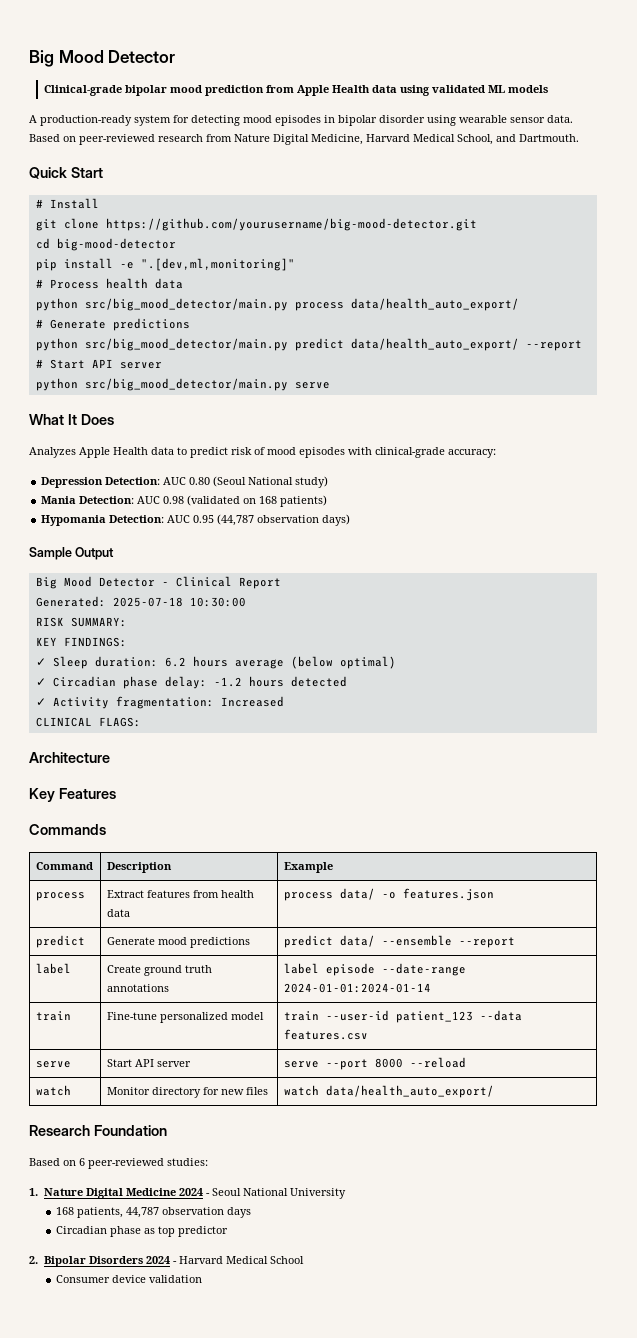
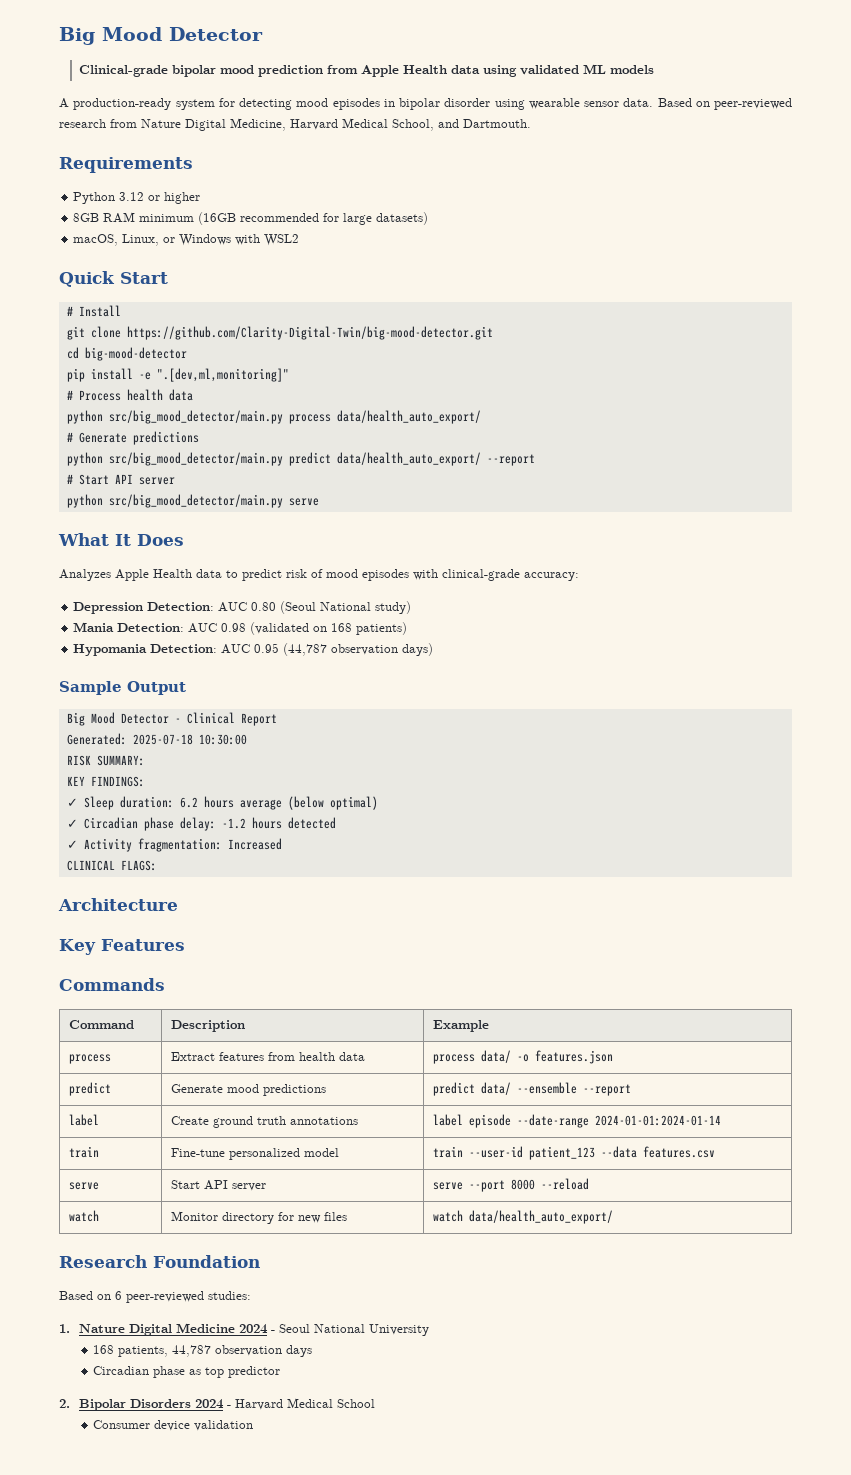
(579, 138) none -> [59,157,193,173] [73,192,201,204] [73,212,429,225] [73,234,300,246] // Requirements // Python 3.12 or higher // 8GB RAM minimum (16GB recommended for large datasets) // macOS, Linux, or Windows with WSL2
[105,218,477,231] https://github.com/yourusername/big-mood-detector.git -> [126,326,493,340] https://github.com/Clarity-Digital-Twin/big-mood-detector.git

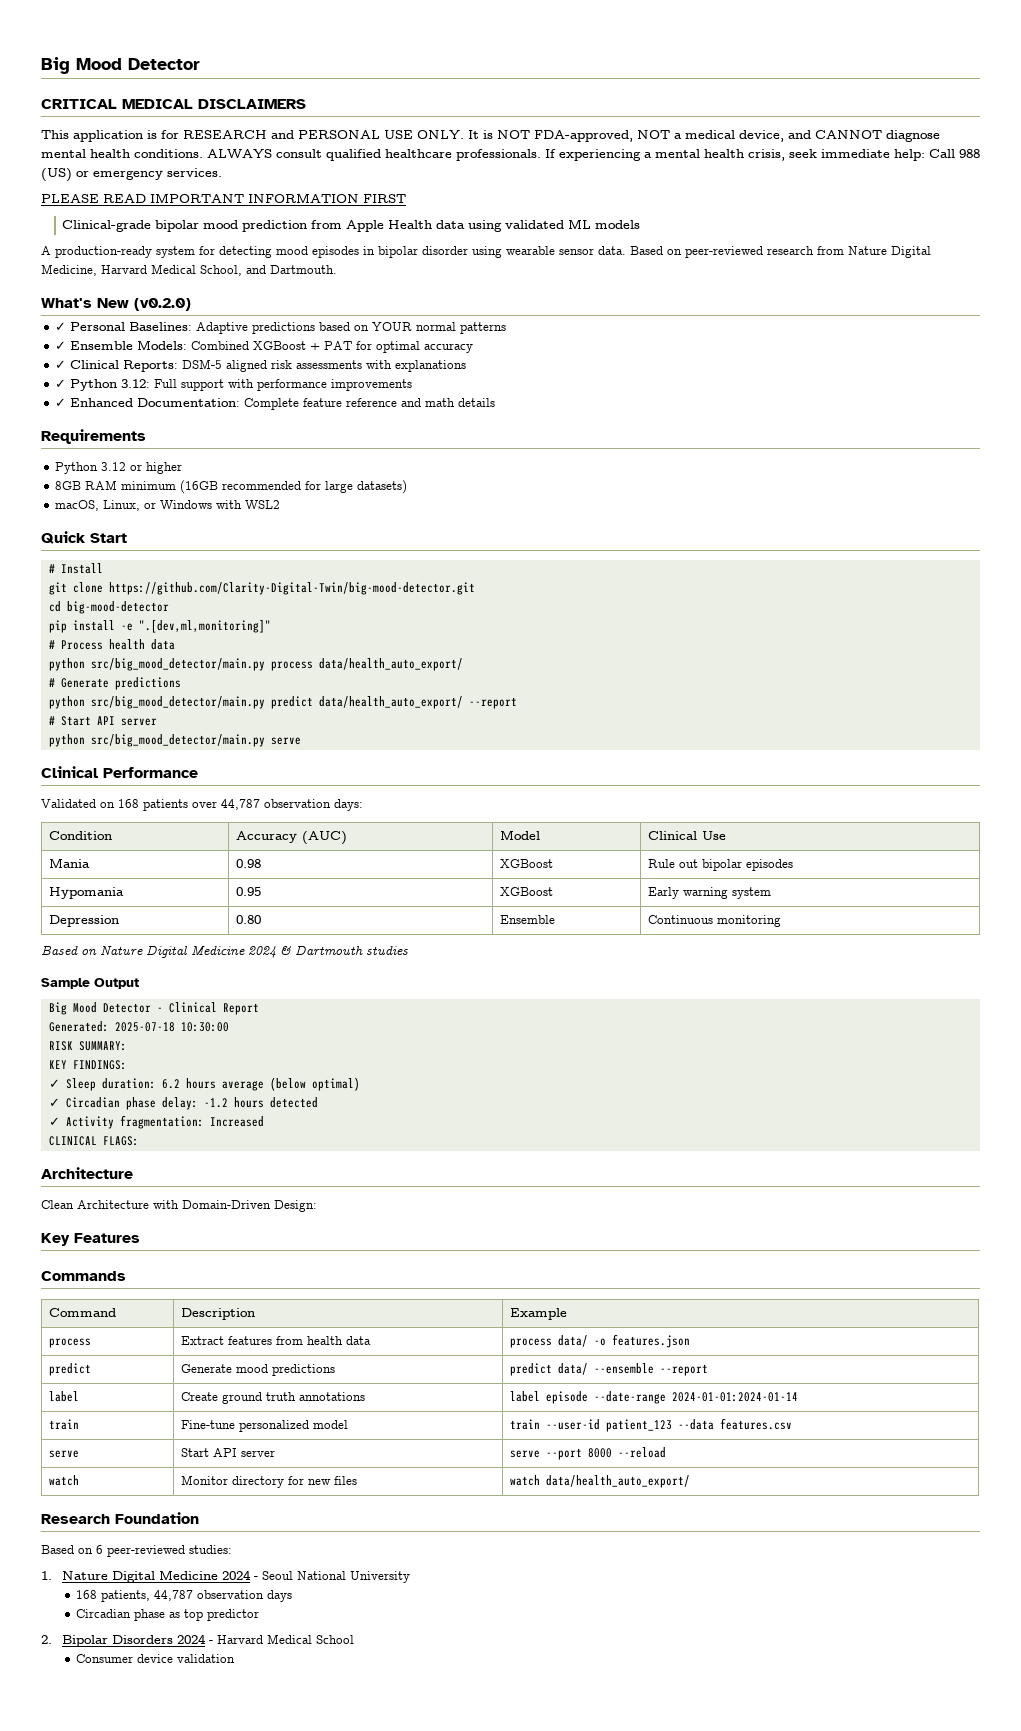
[59,27,263,45] Big Mood Detector -> [41,57,200,74] [41,99,306,109] [41,130,940,142] [41,149,980,161] [41,168,222,182] [41,193,406,203] Big Mood Detector // CRITICAL MEDICAL DISCLAIMERS // This application is for RESEARCH and PERSONAL USE ONLY. It is NOT FDA-approved, NOT a medical device, and CANNOT diagnose mental health conditions. ALWAYS consult qualified healthcare professionals. If experiencing a mental health crisis, seek immediate help: Call 988 (US) or emergency services. // PLEASE READ IMPORTANT INFORMATION FIRST
(531, 123) none -> [41,298,191,311] [54,322,506,334] [54,340,473,353] [54,359,466,372] [54,379,412,391] [54,398,495,410] // What's New (v0.2.0) // ✓ Personal Baselines: Adaptive predictions based on YOUR normal patterns // ✓ Ensemble Models: Combined XGBoost + PAT for optimal accuracy // ✓ Clinical Reports: DSM-5 aligned risk assessments with explanations // ✓ Python 3.12: Full support with performance improvements // ✓ Enhanced Documentation: Complete feature reference and math details
[58,533,184,546] [59,569,579,581] [73,601,412,614] [73,622,408,635] [73,643,434,656] What It Does // Analyzes Apple Health data to predict risk of mood episodes with clinical-grade accuracy: // Depression Detection: AUC 0.80 (Seoul National study) // Mania Detection: AUC 0.98 (validated on 168 patients) // Hypomania Detection: AUC 0.95 (44,787 observation days) -> [41,766,198,778] [41,799,363,811] [48,831,112,840] [235,831,347,845] [499,830,540,840] [647,831,726,840] [48,858,90,868] [235,859,261,868] [499,859,553,868] [647,859,793,871] [48,887,124,899] [235,887,261,896] [499,887,553,896] [647,887,771,899] [48,915,119,927] [235,915,261,924] [499,915,555,924] [647,915,781,927] [41,945,408,958] Clinical Performance // Validated on 168 patients over 44,787 observation days: // Condition | Accuracy (AUC) | Model | Clinical Use // Mania | 0.98 | XGBoost | Rule out bipolar episodes // Hypomania | 0.95 | XGBoost | Early warning system // Depression | 0.80 | Ensemble | Continuous monitoring // Based on Nature Digital Medicine 2024 & Dartmouth studies
(178, 904) none -> [41,1200,317,1212] // Clean Architecture with Domain-Driven Design:

